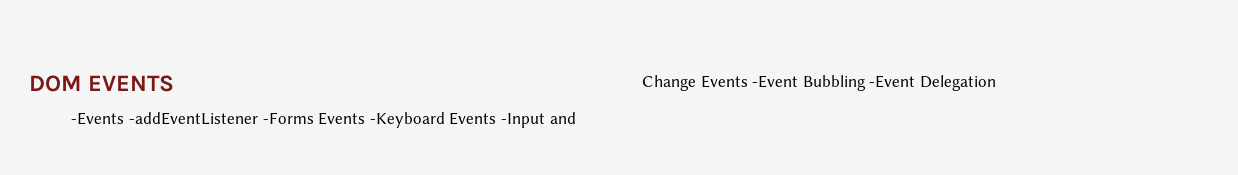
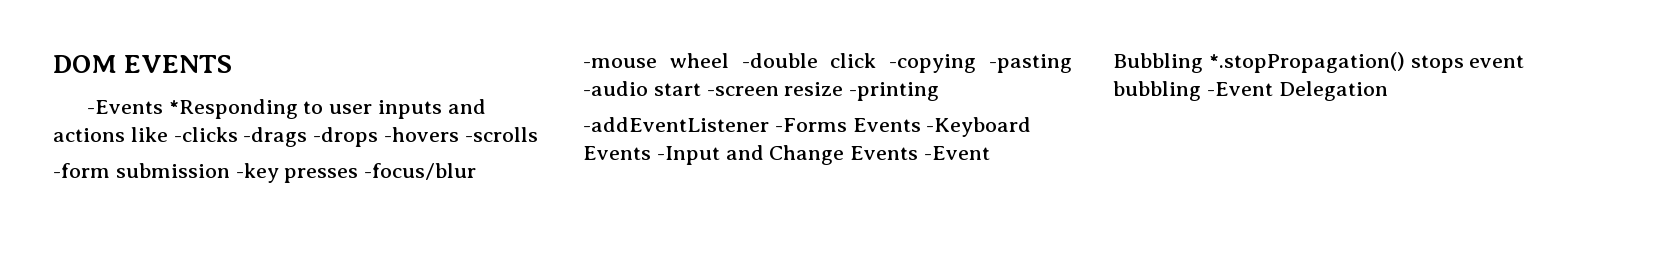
(125, 118) none -> [168,99,486,119] [53,127,538,147] [53,163,477,183] [583,53,1072,73] [583,81,940,101] *Responding to user inputs and actions like -clicks -drags -drops -hovers -scrolls // -form submission -key presses -focus/blur -mouse wheel -double click -copying -pasting -audio start -screen resize -printing //
(866, 83) none -> [1208,52,1525,73] [1113,81,1201,101] *.stopPropagation() stops event bubbling

